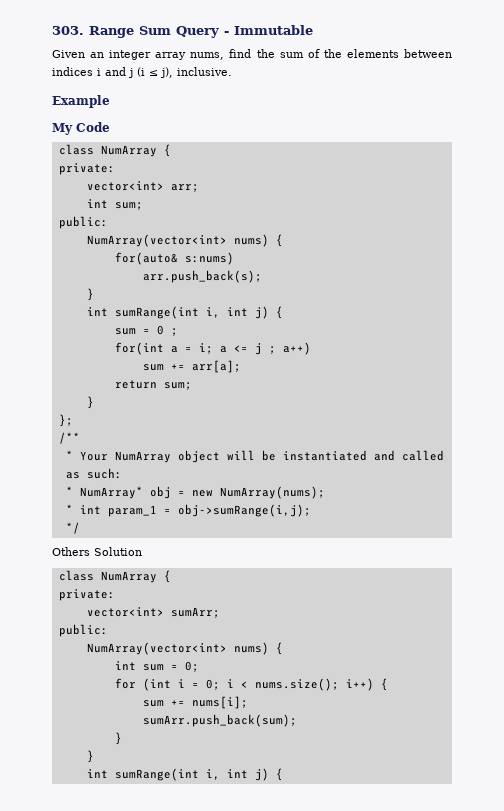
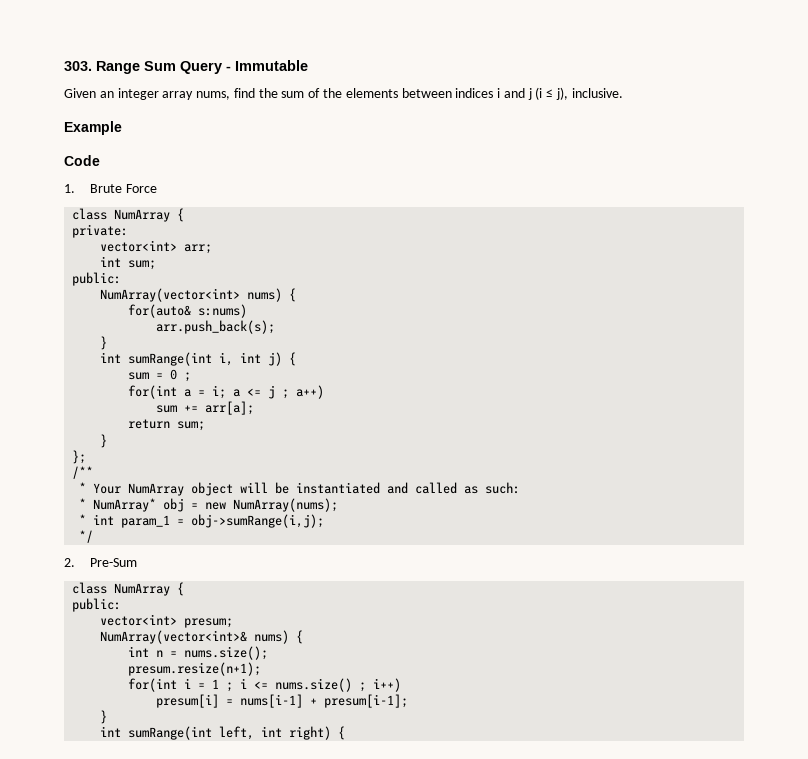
[52,123,73,135] My -> (122, 128) none
(110, 127) none -> [64,184,157,193] // 1. Brute Force
[52,547,142,556] [58,570,171,583] [58,589,115,601] [86,607,220,618] [58,624,108,637] [86,642,227,655] Others Solution // class NumArray { // private: // vector<int> sumArr; // public: // NumArray(vector<int> -> [64,558,137,567] [72,582,185,596] [72,598,122,612] [100,614,234,628] [100,630,248,644] 2. Pre-Sum // class NumArray { // public: // vector<int> presum; // NumArray(vector<int>&
[142,661,199,672] [114,678,388,691] [142,696,248,709] [142,714,297,727] [114,732,122,745] [86,750,94,763] [86,768,269,781] sum = 0; // for (int i = 0; i < nums.size(); i++) { // sum += nums[i]; // sumArr.push_back(sum); // } // } // int sumRange(int i, int j) -> [156,646,269,660] [128,662,262,676] [128,678,402,692] [156,694,409,708] [100,710,108,724] [100,726,332,740] n = nums.size(); // presum.resize(n+1); // for(int i = 1 ; i <= nums.size() ; i++) // presum[i] = nums[i-1] + presum[i-1]; // } // int sumRange(int left, int right)

